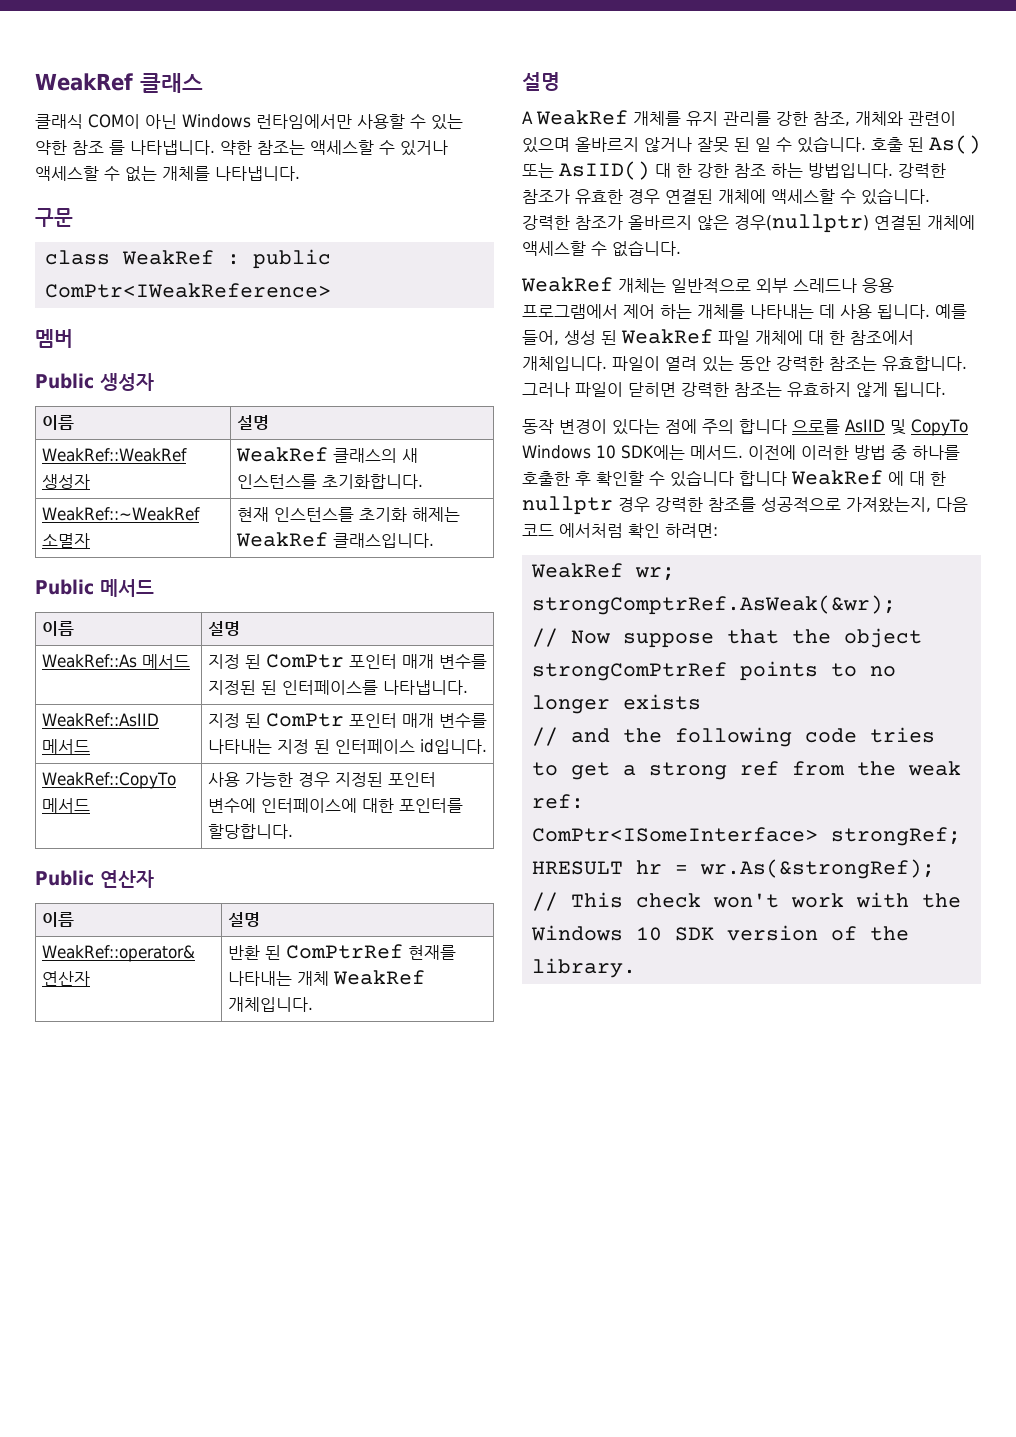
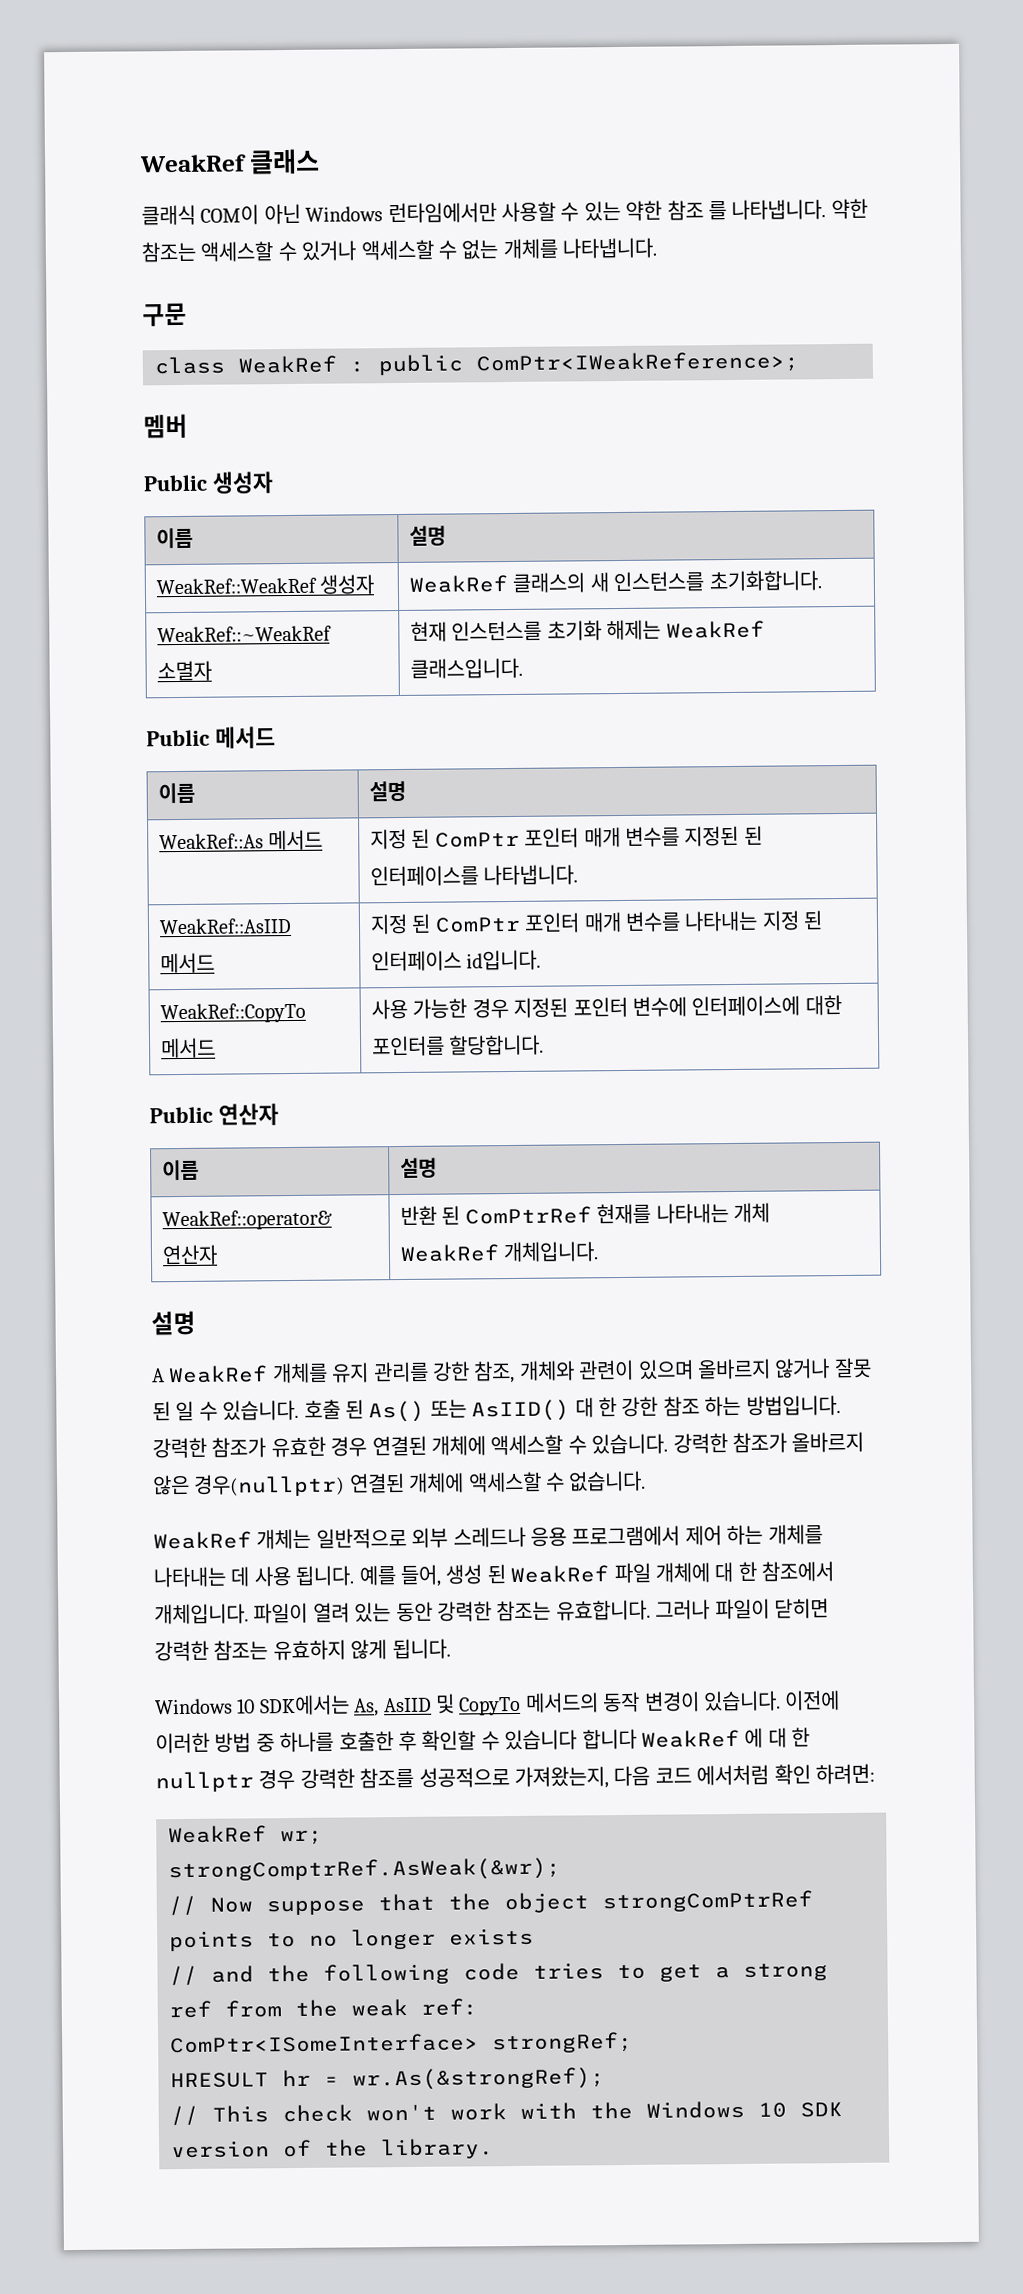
[45,283,332,298] ComPtr<IWeakReference> -> [476,351,799,375] ComPtr<IWeakReference>;
[522,419,968,436] [522,445,743,460] 동작 변경이 있다는 점에 주의 합니다 으로를 AsIID 및 CopyTo Windows 10 SDK에는 메서드. -> [154,1690,781,1717] Windows 10 SDK에서는 As, AsIID 및 CopyTo 메서드의 동작 변경이 있습니다.

